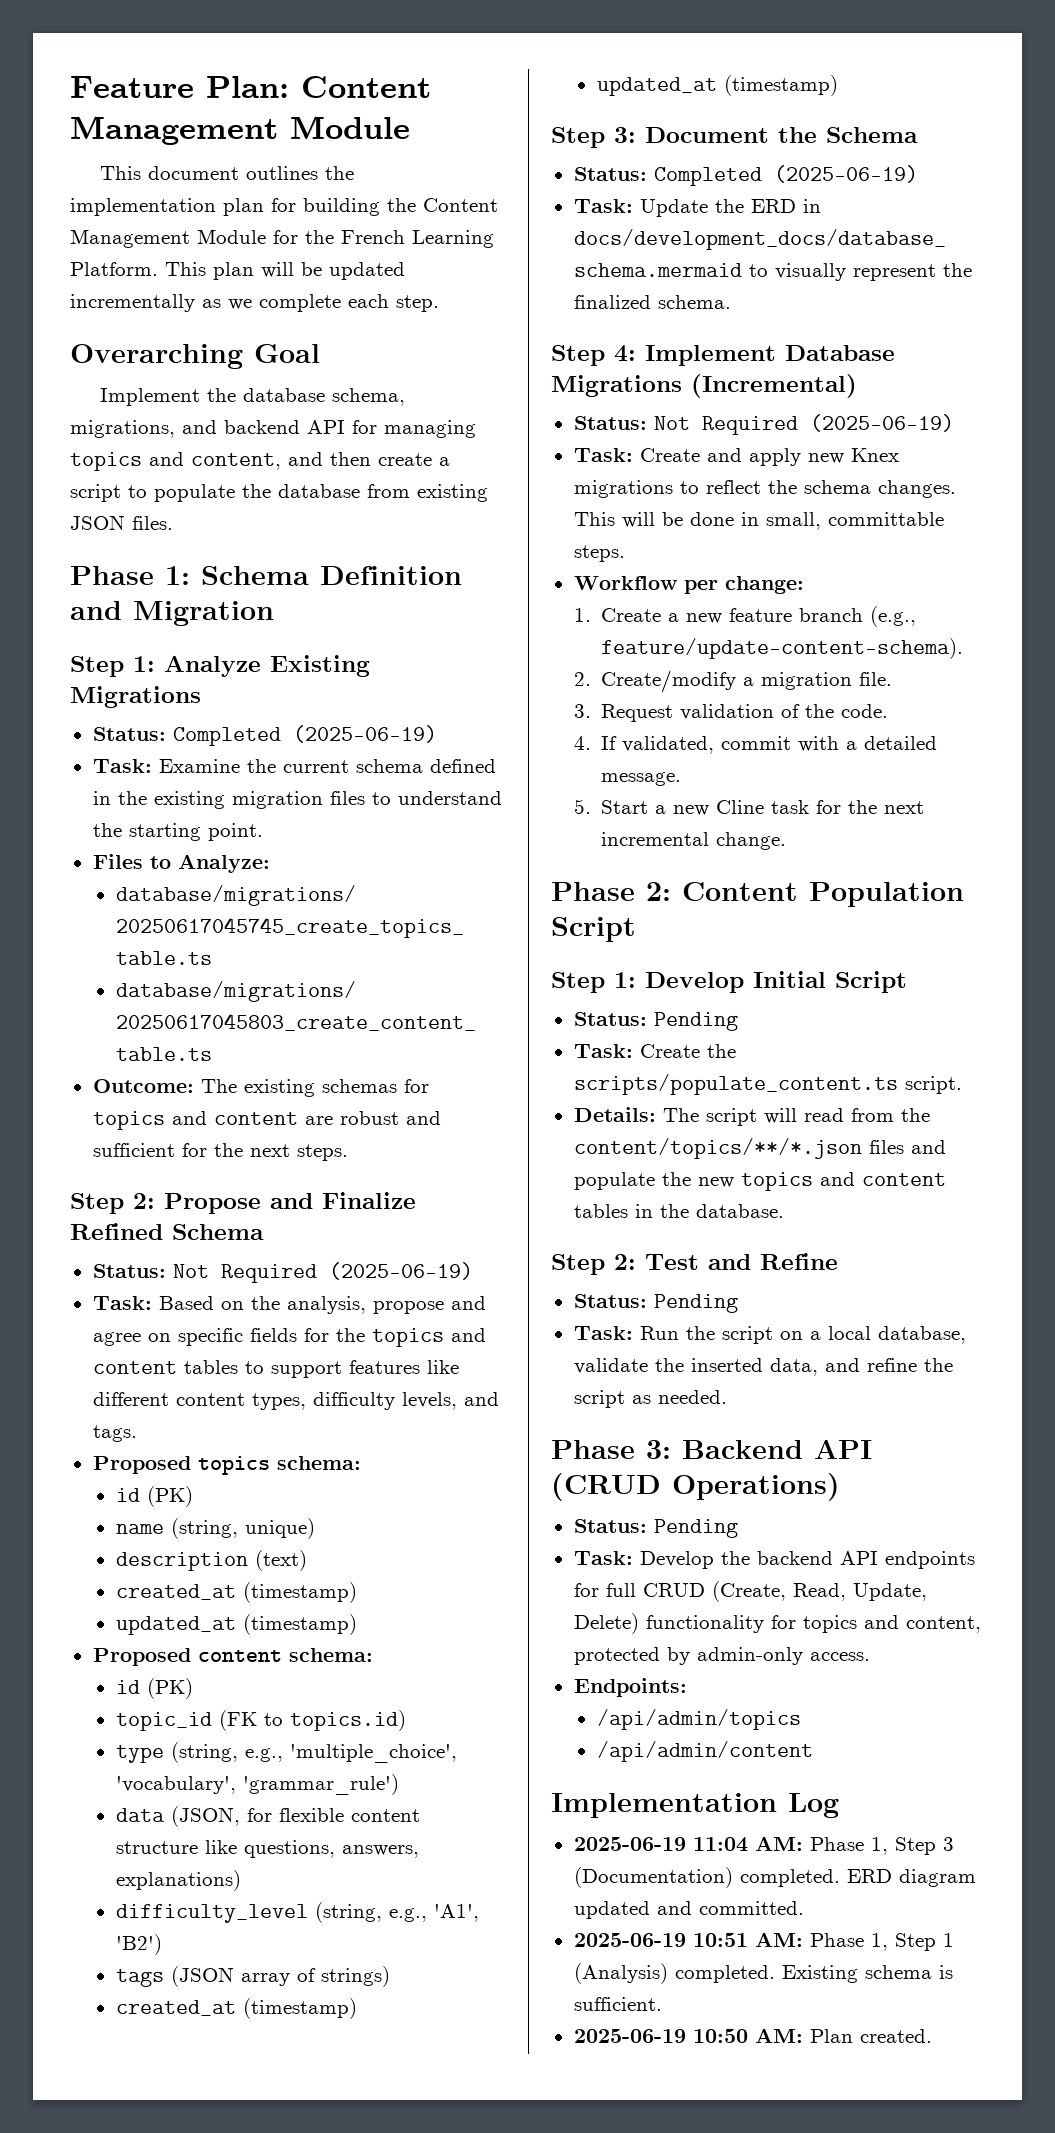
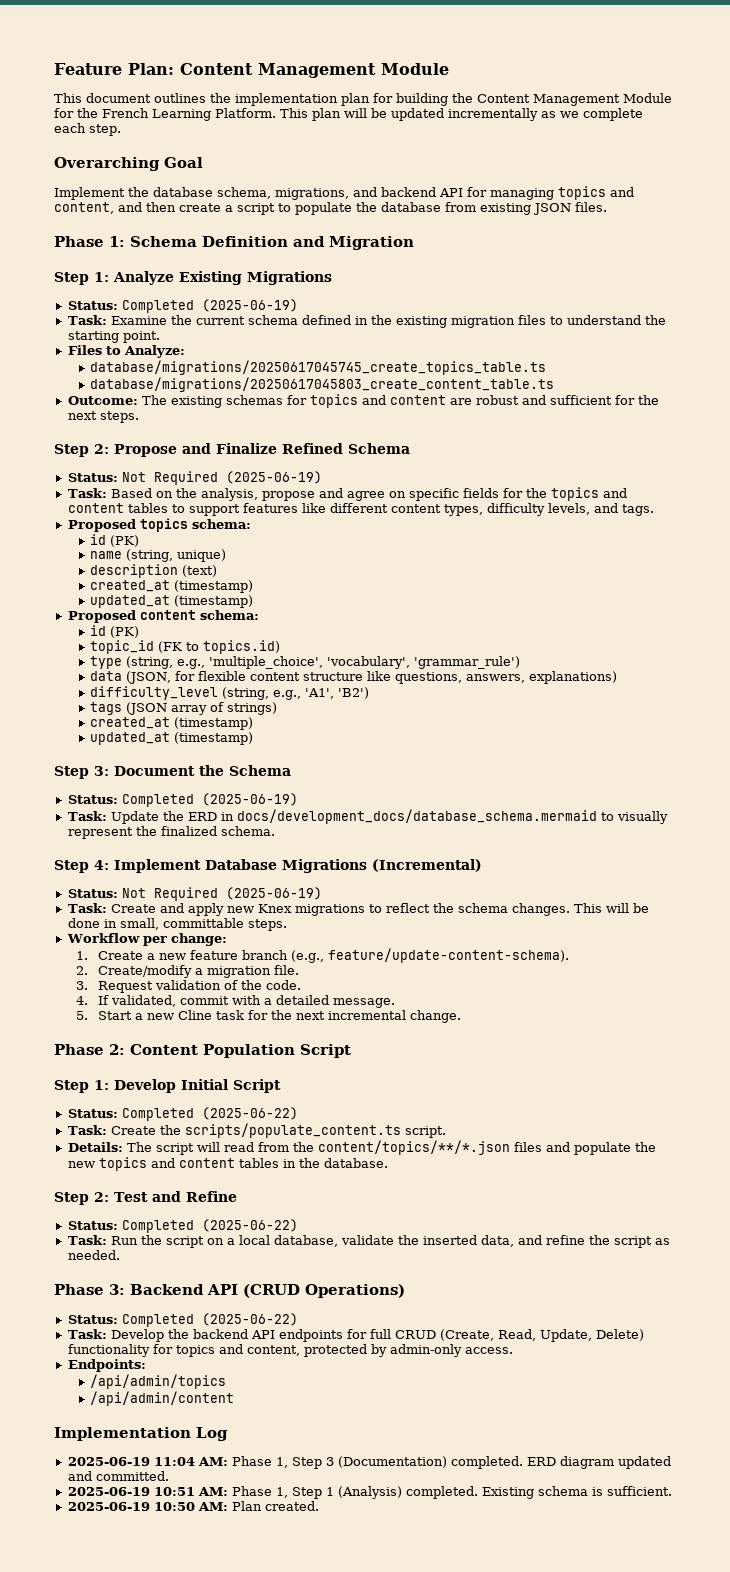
[653,1012,738,1031] Pending -> [121,1107,298,1121] Completed (2025-06-22)
[653,1294,738,1313] Pending -> [121,1219,298,1233] Completed (2025-06-22)
[653,1519,738,1538] Pending -> [121,1313,298,1327] Completed (2025-06-22)

